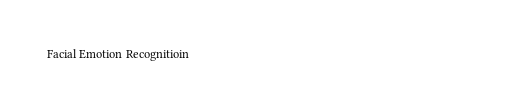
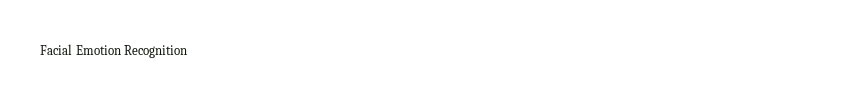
[125,50,189,61] Recognitioin -> [124,45,188,58] Recognition

